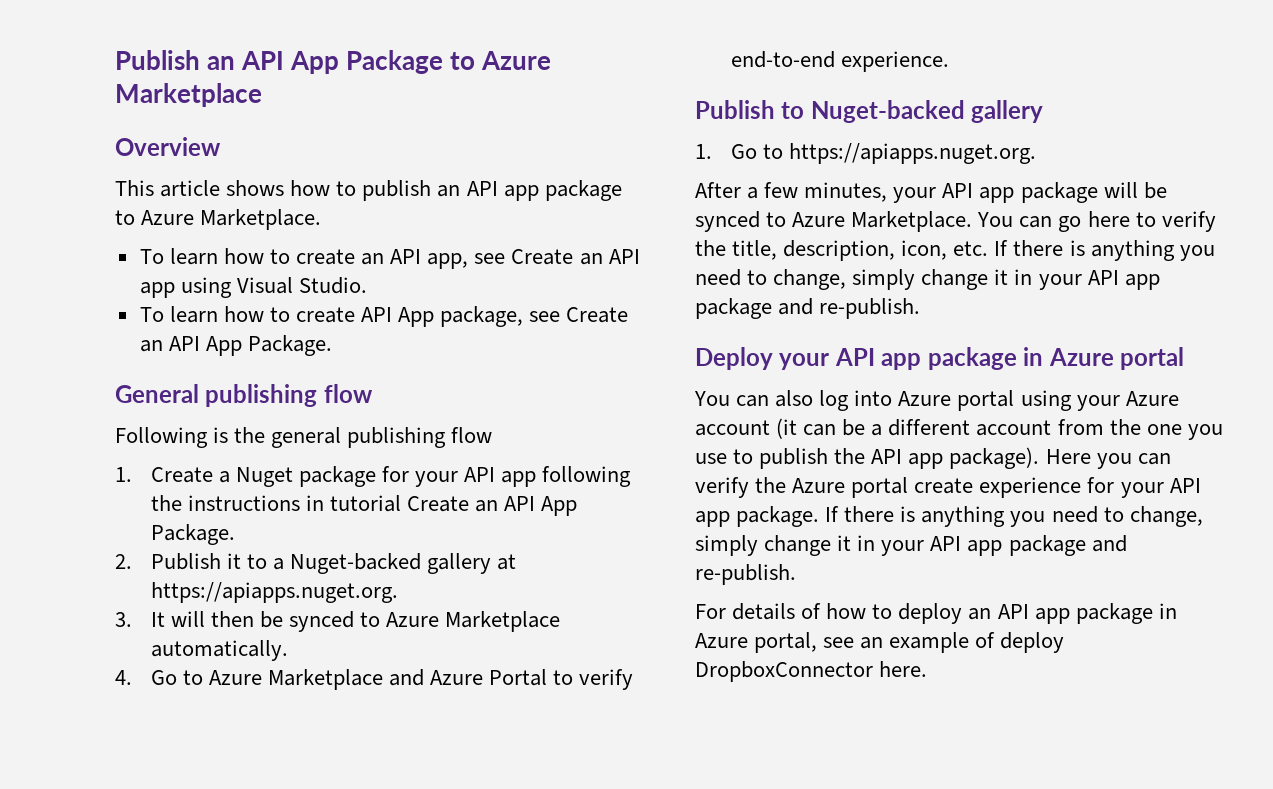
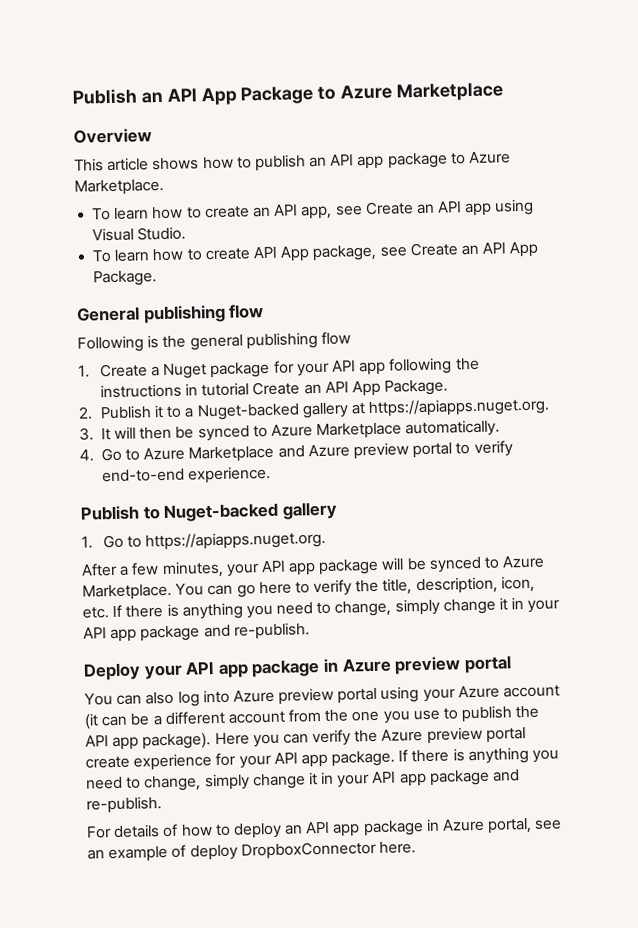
[488,669,547,686] Portal -> [352,442,453,460] preview portal
(1114, 357) none -> [394,656,462,675] preview
(952, 398) none -> [278,687,335,705] preview
(846, 485) none -> [426,726,483,744] preview

